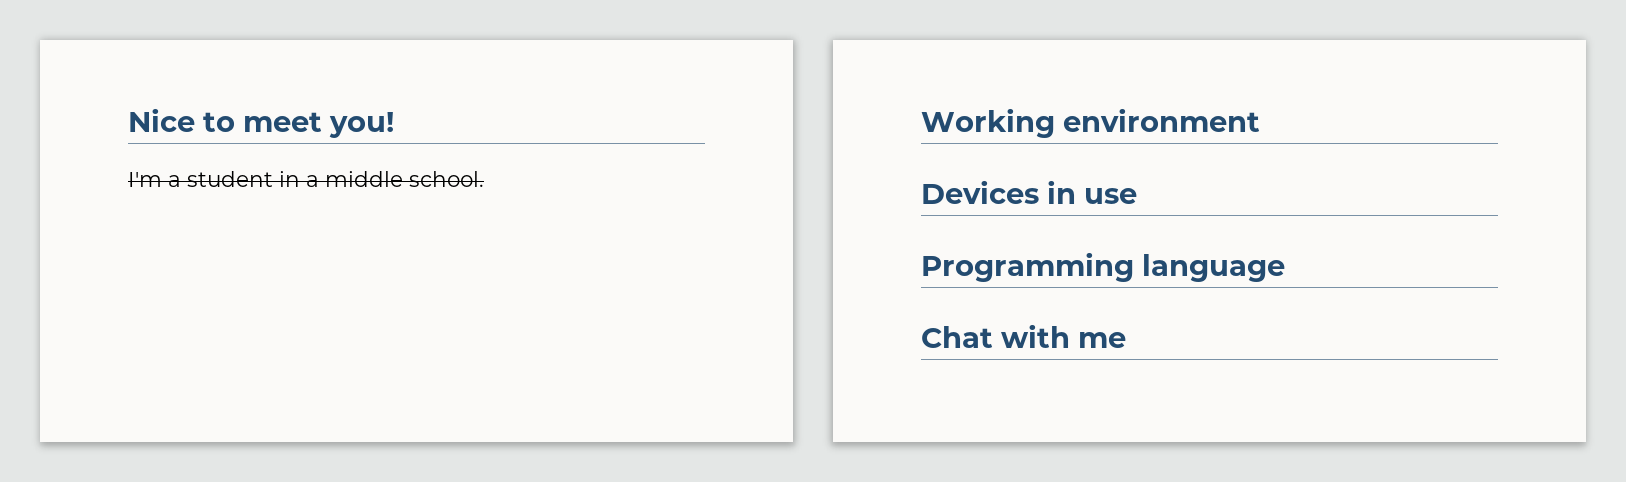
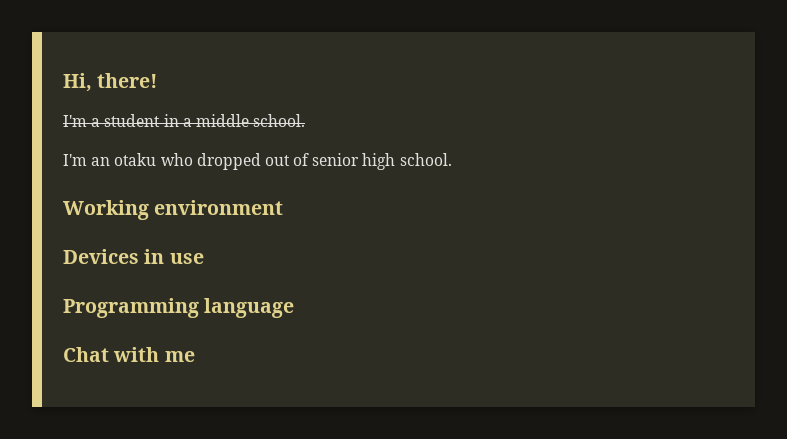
[128,108,394,138] Nice to meet you! -> [63,73,158,92] Hi, there!
(484, 179) none -> [63,153,452,170] // I'm an otaku who dropped out of senior high school.

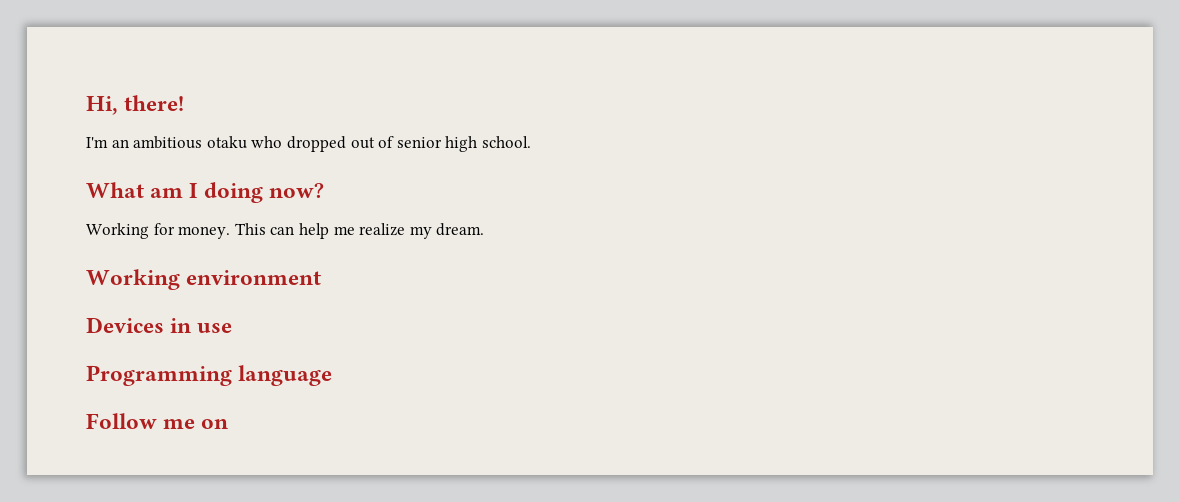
[63,114,306,127] // I'm a student in a middle school. -> (185, 103) none
(111, 161) none -> [133,136,203,149] ambitious
(452, 159) none -> [86,182,324,203] [86,223,485,239] // What am I doing now? // Working for money. This can help me realize my dream.
[63,347,195,362] Chat with me -> [86,413,229,429] Follow me on

